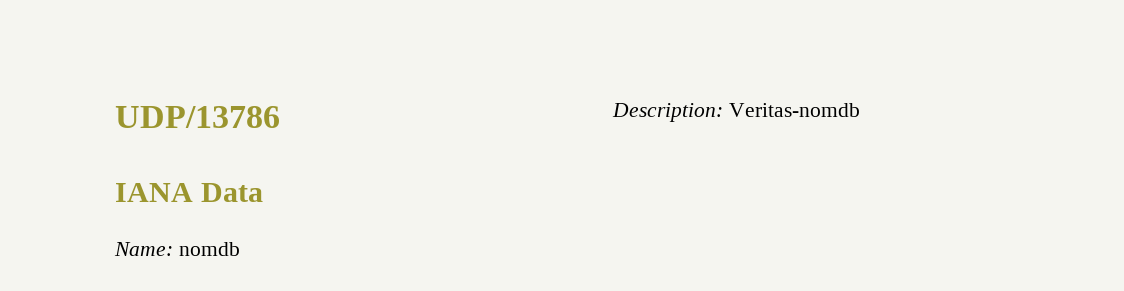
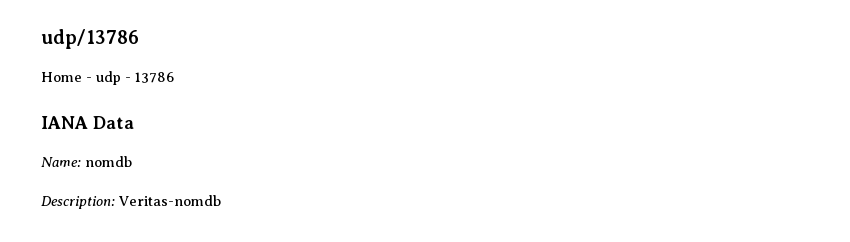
[115,106,280,128] UDP/13786 -> [41,29,139,49] [41,71,174,85] udp/13786 // Home - udp - 13786

